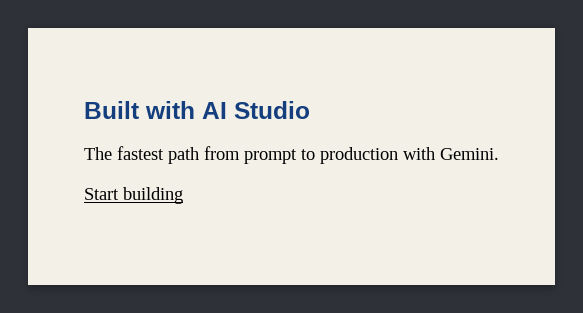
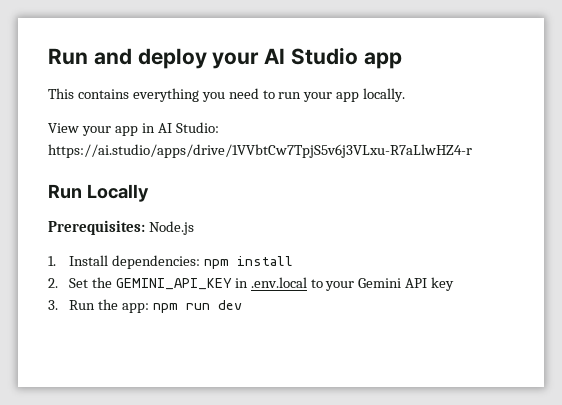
[84,101,310,119] [84,146,499,164] [84,187,183,204] Built with AI Studio // The fastest path from prompt to production with Gemini. // Start building -> [48,47,402,69] [48,88,406,102] [48,122,219,136] [48,144,472,158] [48,184,149,202] [48,220,194,235] [48,255,293,269] [48,277,455,291] [48,299,242,313] Run and deploy your AI Studio app // This contains everything you need to run your app locally. // View your app in AI Studio: https://ai.studio/apps/drive/1VVbtCw7TpjS5v6j3VLxu-R7aLlwHZ4-r // Run Locally // Prerequisites: Node.js // 1. Install dependencies: npm install // 2. Set the GEMINI_API_KEY in .env.local to your Gemini API key // 3. Run the app: npm run dev

